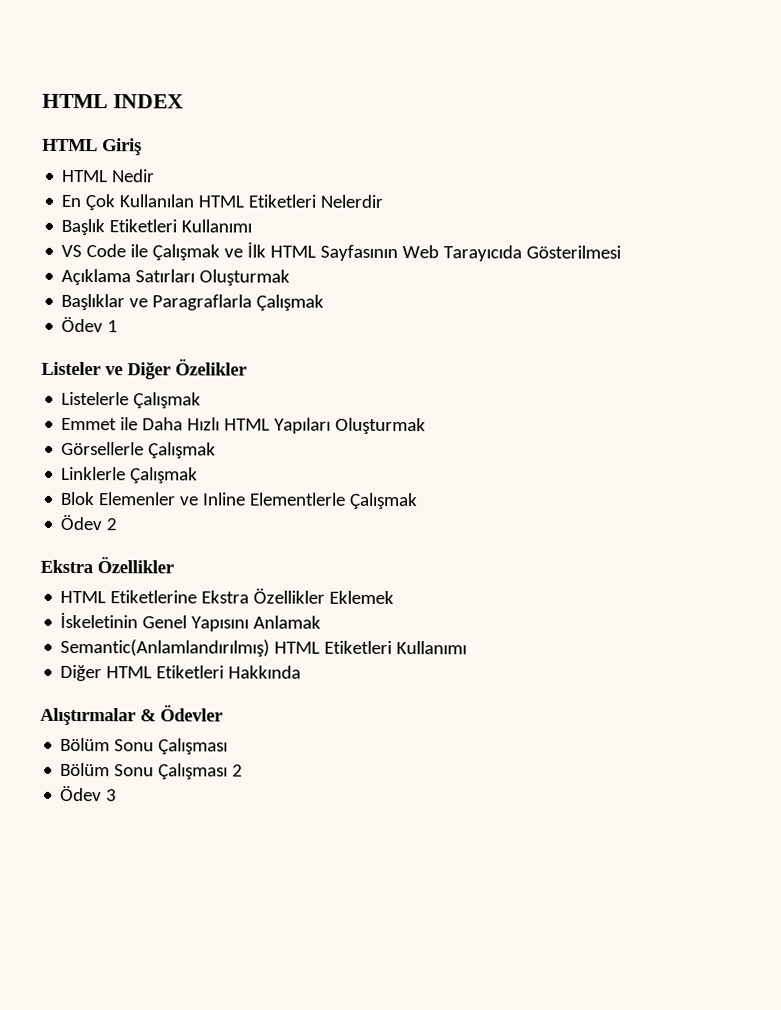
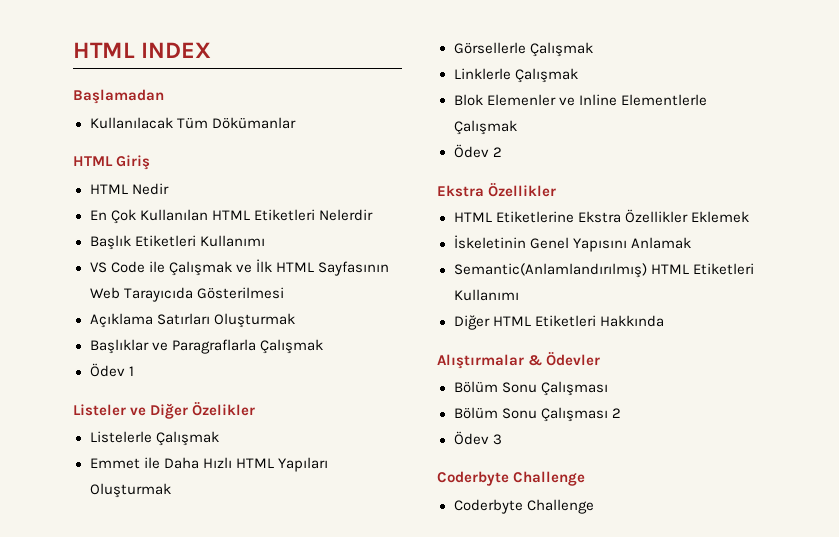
(184, 101) none -> [73,89,164,104] [89,117,296,129] // Başlamadan // Kullanılacak Tüm Dökümanlar
(118, 795) none -> [437,471,586,486] [453,499,594,514] // Coderbyte Challenge // Coderbyte Challenge

